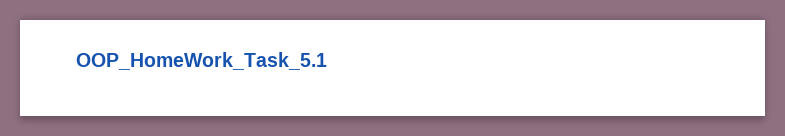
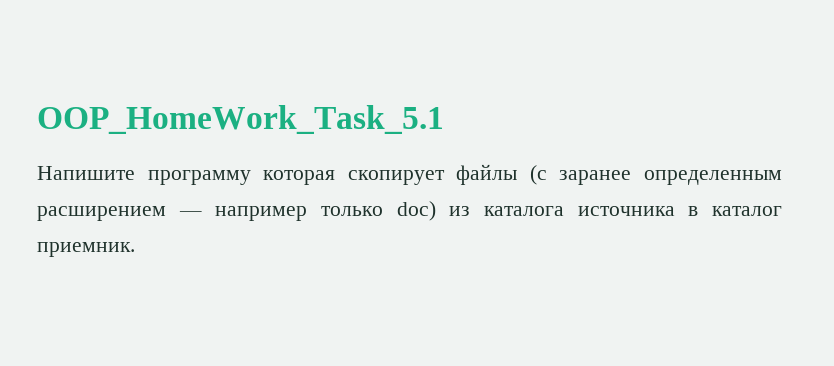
(327, 61) none -> [37,164,782,185] [37,201,782,221] [37,242,135,257] // Напишите программу которая скопирует файлы (с заранее определенным расширением — например только doc) из каталога источника в каталог приемник.

